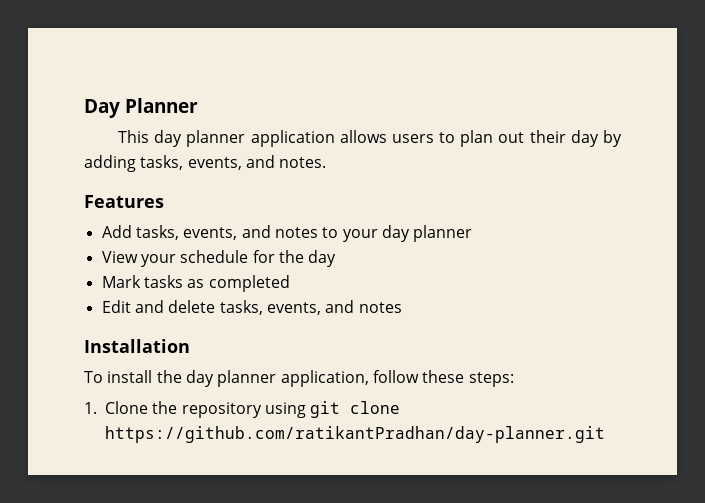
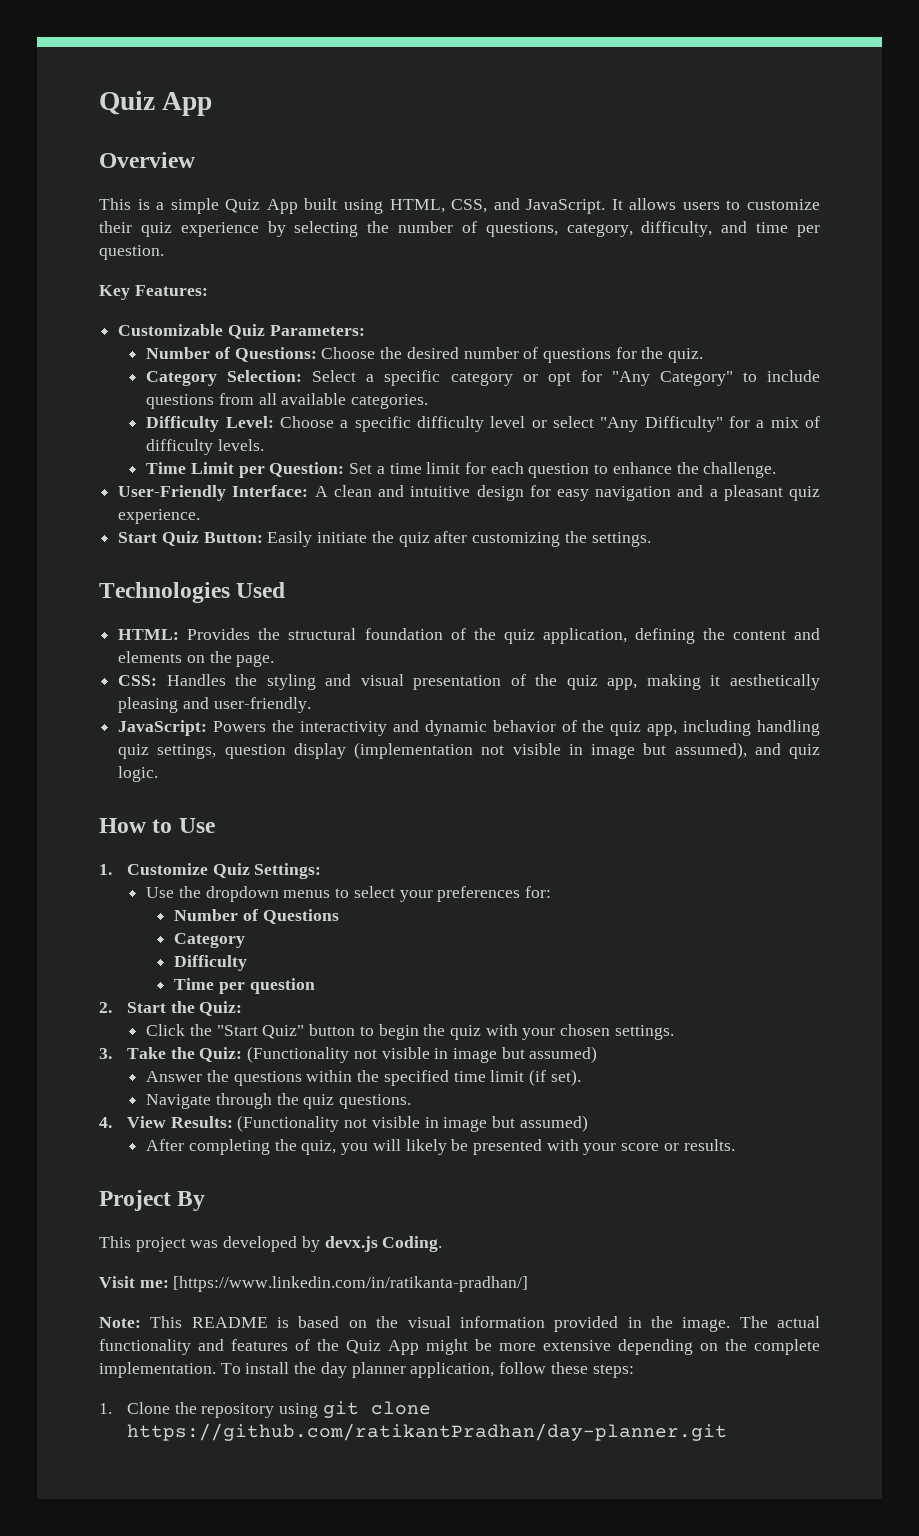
[84,98,198,118] [117,130,623,147] [84,155,327,172] [84,195,164,208] [101,225,473,242] [101,250,337,267] [101,275,290,292] [101,300,402,315] [84,339,190,353] Day Planner // This day planner application allows users to plan out their day by adding tasks, events, and notes. // Features // Add tasks, events, and notes to your day planner // View your schedule for the day // Mark tasks as completed // Edit and delete tasks, events, and notes // Installation // -> [99,91,213,116] [99,152,195,168] [99,198,820,214] [99,221,820,237] [99,245,164,260] [99,285,208,300] [118,324,365,339] [146,347,704,363] [146,370,821,386] [146,393,429,409] [146,416,820,432] [146,439,264,455] [146,462,777,478] [118,485,820,501] [118,509,201,524] [118,531,651,547] [99,582,286,603] [118,628,820,644] [118,651,275,667] [118,674,820,690] [118,697,311,713] [118,720,820,736] [118,742,820,759] [118,766,159,782] [99,818,215,833] [99,863,322,879] [146,886,551,902] [174,909,339,924] [174,933,246,948] [174,955,248,971] [174,978,315,994] [99,1001,243,1016] [146,1024,674,1040] [99,1046,598,1063] [146,1069,581,1086] [146,1093,412,1109] [99,1115,588,1132] [146,1139,735,1155] [99,1190,206,1211] [99,1236,443,1252] [99,1276,529,1292] [99,1316,821,1332] [99,1339,820,1355] [99,1362,216,1378] Quiz App // Overview // This is a simple Quiz App built using HTML, CSS, and JavaScript. It allows users to customize their quiz experience by selecting the number of questions, category, difficulty, and time per question. // Key Features: // Customizable Quiz Parameters: // Number of Questions: Choose the desired number of questions for the quiz. // Category Selection: Select a specific category or opt for "Any Category" to include questions from all available categories. // Difficulty Level: Choose a specific difficulty level or select "Any Difficulty" for a mix of difficulty levels. // Time Limit per Question: Set a time limit for each question to enhance the challenge. // User-Friendly Interface: A clean and intuitive design for easy navigation and a pleasant quiz experience. // Start Quiz Button: Easily initiate the quiz after customizing the settings. // Technologies Used // HTML: Provides the structural foundation of the quiz application, defining the content and elements on the page. // CSS: Handles the styling and visual presentation of the quiz app, making it aesthetically pleasing and user-friendly. // JavaScript: Powers the interactivity and dynamic behavior of the quiz app, including handling quiz settings, question display (implementation not visible in image but assumed), and quiz logic. // How to Use // 1. Customize Quiz Settings: // Use the dropdown menus to select your preferences for: // Number of Questions // Category // Difficulty // Time per question // 2. Start the Quiz: // Click the "Start Quiz" button to begin the quiz with your chosen settings. // 3. Take the Quiz: (Functionality not visible in image but assumed) // Answer the questions within the specified time limit (if set). // Navigate through the quiz questions. // 4. View Results: (Functionality not visible in image but assumed) // After completing the quiz, you will likely be presented with your score or results. // Project By // This project was developed by devx.js Coding. // Visit me: [https://www.linkedin.com/in/ratikanta-pradhan/] // Note: This README is based on the visual information provided in the image. The actual functionality and features of the Quiz App might be more extensive depending on the complete implementation.

